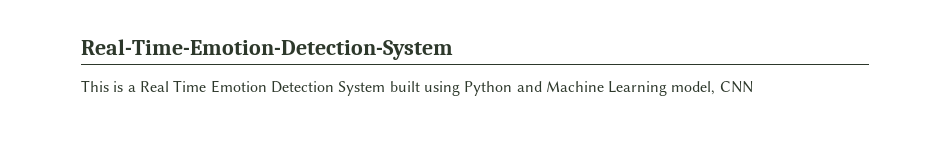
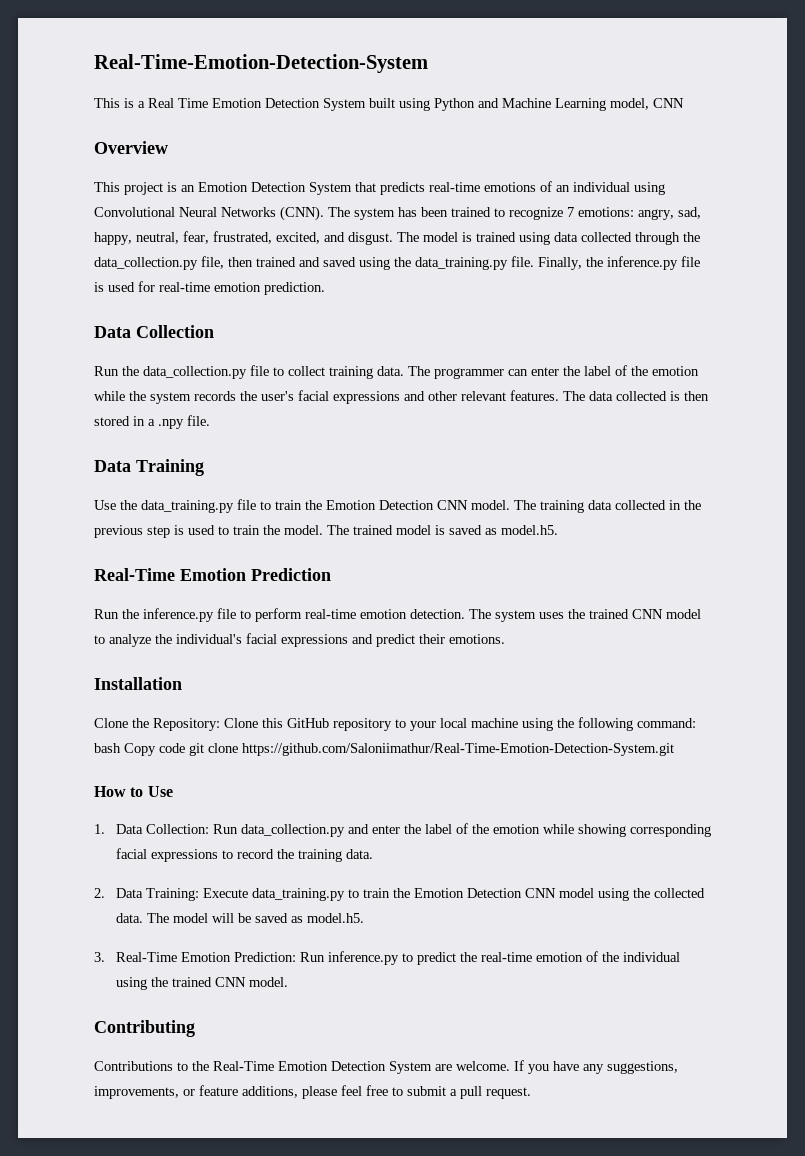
(753, 87) none -> [94,141,168,154] [94,181,665,195] [94,206,701,221] [94,231,700,245] [94,256,700,270] [94,281,325,295] [94,325,214,338] [94,365,699,379] [94,390,709,404] [94,415,210,429] [94,459,204,476] [94,499,701,513] [94,525,558,538] [94,568,331,581] [94,608,701,622] [94,633,505,647] [94,677,182,690] [94,717,696,731] [94,743,674,756] [94,786,173,797] [94,823,711,837] [115,848,373,862] [94,888,705,901] [115,913,364,923] [94,951,680,965] [115,977,288,990] [94,1020,195,1037] [94,1060,678,1074] [94,1085,531,1099] // Overview // This project is an Emotion Detection System that predicts real-time emotions of an individual using Convolutional Neural Networks (CNN). The system has been trained to recognize 7 emotions: angry, sad, happy, neutral, fear, frustrated, excited, and disgust. The model is trained using data collected through the data_collection.py file, then trained and saved using the data_training.py file. Finally, the inference.py file is used for real-time emotion prediction. // Data Collection // Run the data_collection.py file to collect training data. The programmer can enter the label of the emotion while the system records the user's facial expressions and other relevant features. The data collected is then stored in a .npy file. // Data Training // Use the data_training.py file to train the Emotion Detection CNN model. The training data collected in the previous step is used to train the model. The trained model is saved as model.h5. // Real-Time Emotion Prediction // Run the inference.py file to perform real-time emotion detection. The system uses the trained CNN model to analyze the individual's facial expressions and predict their emotions. // Installation // Clone the Repository: Clone this GitHub repository to your local machine using the following command: bash Copy code git clone https://github.com/Saloniimathur/Real-Time-Emotion-Detection-System.git // How to Use // 1. Data Collection: Run data_collection.py and enter the label of the emotion while showing corresponding facial expressions to record the training data. // 2. Data Training: Execute data_training.py to train the Emotion Detection CNN model using the collected data. The model will be saved as model.h5. // 3. Real-Time Emotion Prediction: Run inference.py to predict the real-time emotion of the individual using the trained CNN model. // Contributing // Contributions to the Real-Time Emotion Detection System are welcome. If you have any suggestions, improvements, or feature additions, please feel free to submit a pull request.

